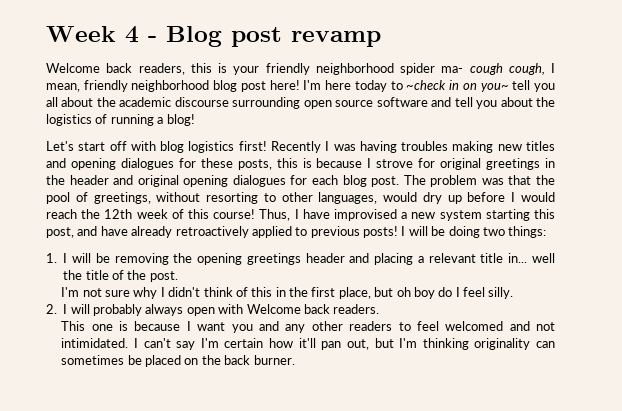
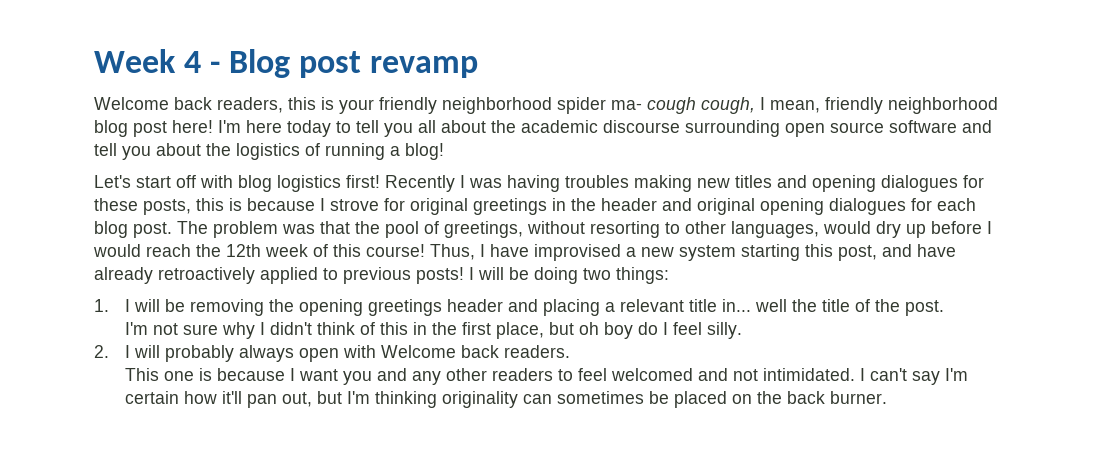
[406,80,509,92] ~check in on you~ -> (351, 127) none

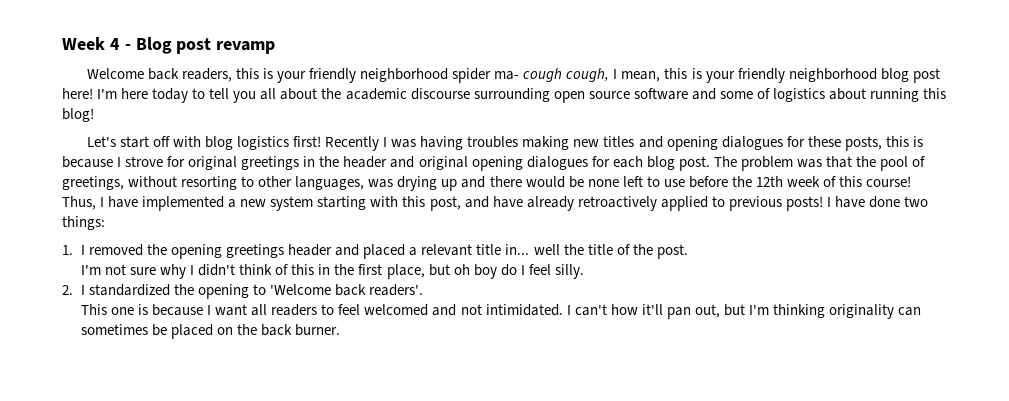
(820, 106) none -> [664,68,735,83] this is your
[94,143,400,160] tell you about the logistics of running a -> [719,88,947,102] some of logistics about running this
[823,221,992,238] [93,244,191,257] would dry up before I would reach -> [368,176,728,191] was drying up and there would be none left to use before
[534,244,621,261] improvised -> [142,196,225,211] implemented
(800, 252) none -> [370,196,399,207] with
[478,267,578,284] will be doing -> [834,196,901,208] have done
[133,299,264,316] will be removing -> [88,244,143,256] removed
[542,299,600,316] placing -> [363,244,406,259] placed
[133,345,570,362] will probably always open with Welcome back readers. -> [88,284,424,299] standardized the opening to 'Welcome back readers'.
[342,368,487,385] you and any other -> [251,304,268,316] all
[911,368,968,385] [124,391,179,404] say I'm certain -> (607, 310) none

